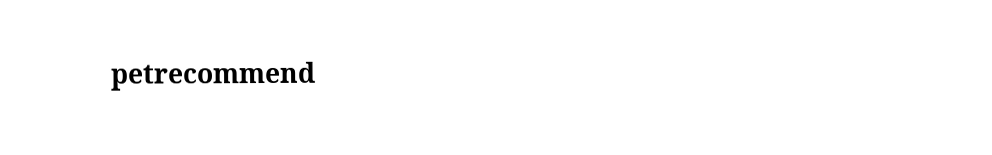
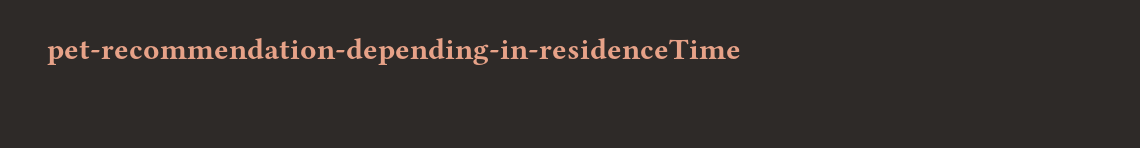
[110,61,316,91] petrecommend -> [47,38,741,65] pet-recommendation-depending-in-residenceTime

